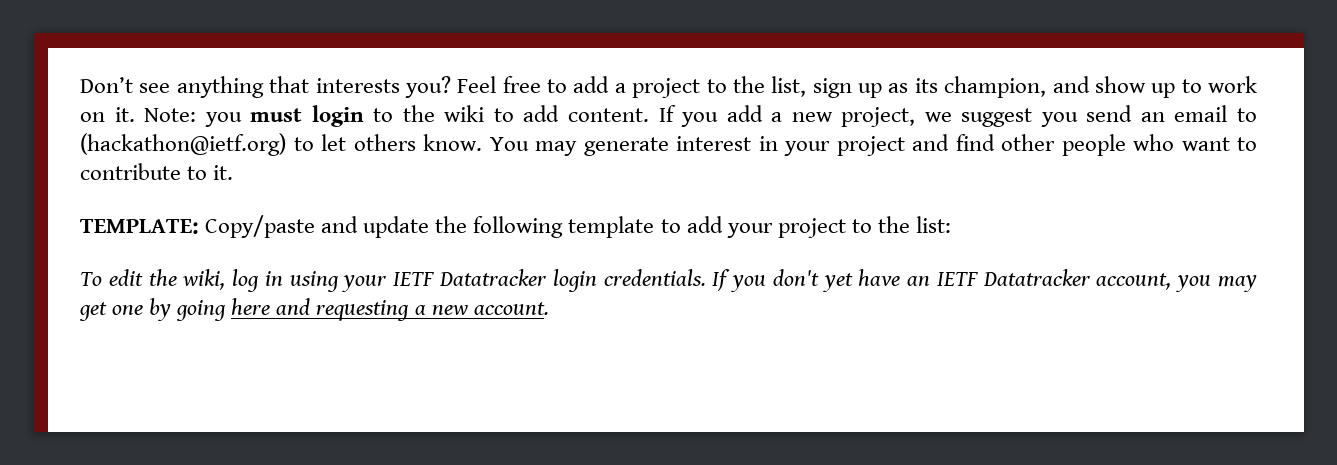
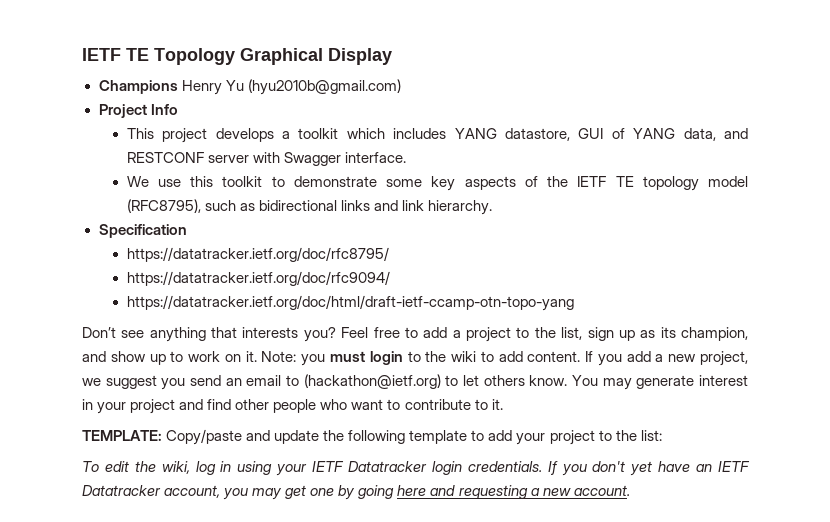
(80, 85) none -> [82,48,392,65] [98,79,401,95] [98,104,178,118] [126,128,748,143] [126,152,406,166] [126,176,749,191] [126,199,493,215] [98,224,187,238] [126,247,389,262] [126,271,390,286] [126,295,574,311] IETF TE Topology Graphical Display // Champions Henry Yu (hyu2010b@gmail.com) // Project Info // This project develops a toolkit which includes YANG datastore, GUI of YANG data, and RESTCONF server with Swagger interface. // We use this toolkit to demonstrate some key aspects of the IETF TE topology model (RFC8795), such as bidirectional links and link hierarchy. // Specification // https://datatracker.ietf.org/doc/rfc8795/ // https://datatracker.ietf.org/doc/rfc9094/ // https://datatracker.ietf.org/doc/html/draft-ietf-ccamp-otn-topo-yang //

